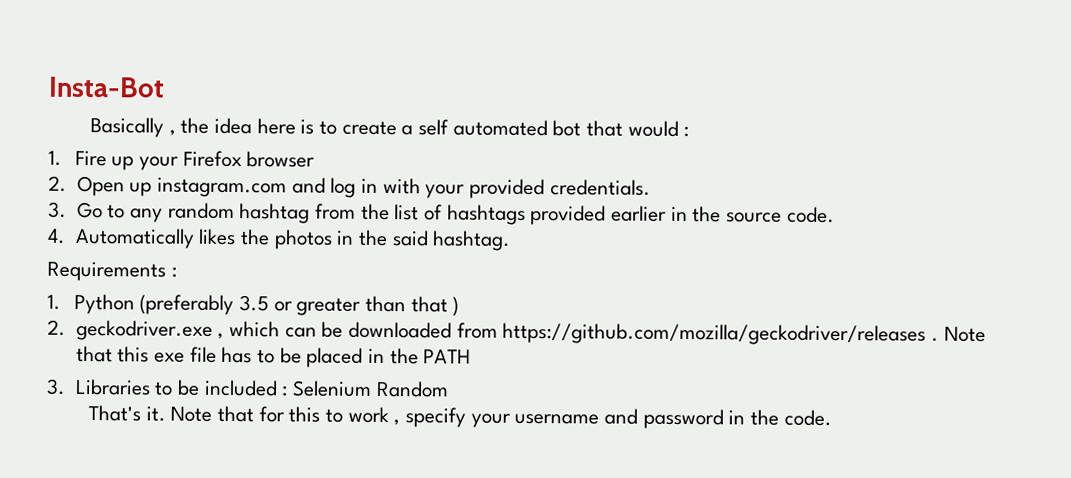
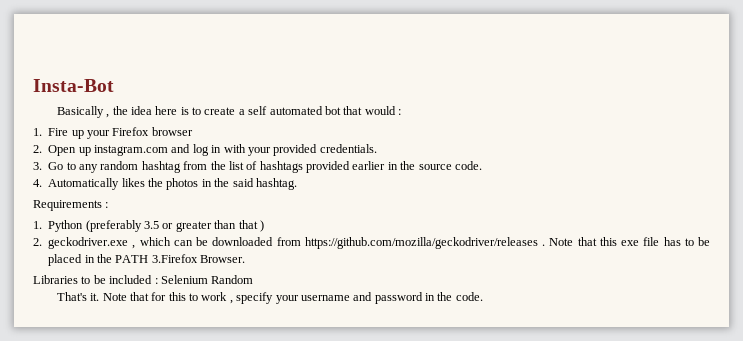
[46,378,66,395] // 3. -> [151,254,246,263] 3.Firefox Browser. //

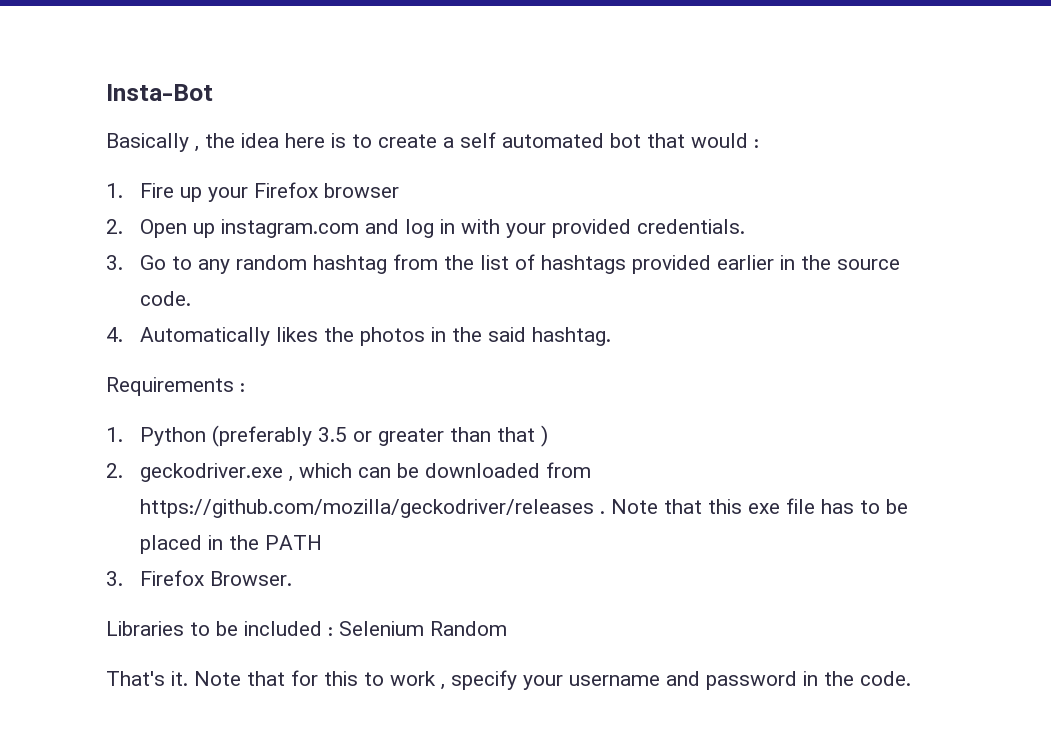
[151,254,198,263] 3.Firefox -> [106,570,204,586] // 3. Firefox

